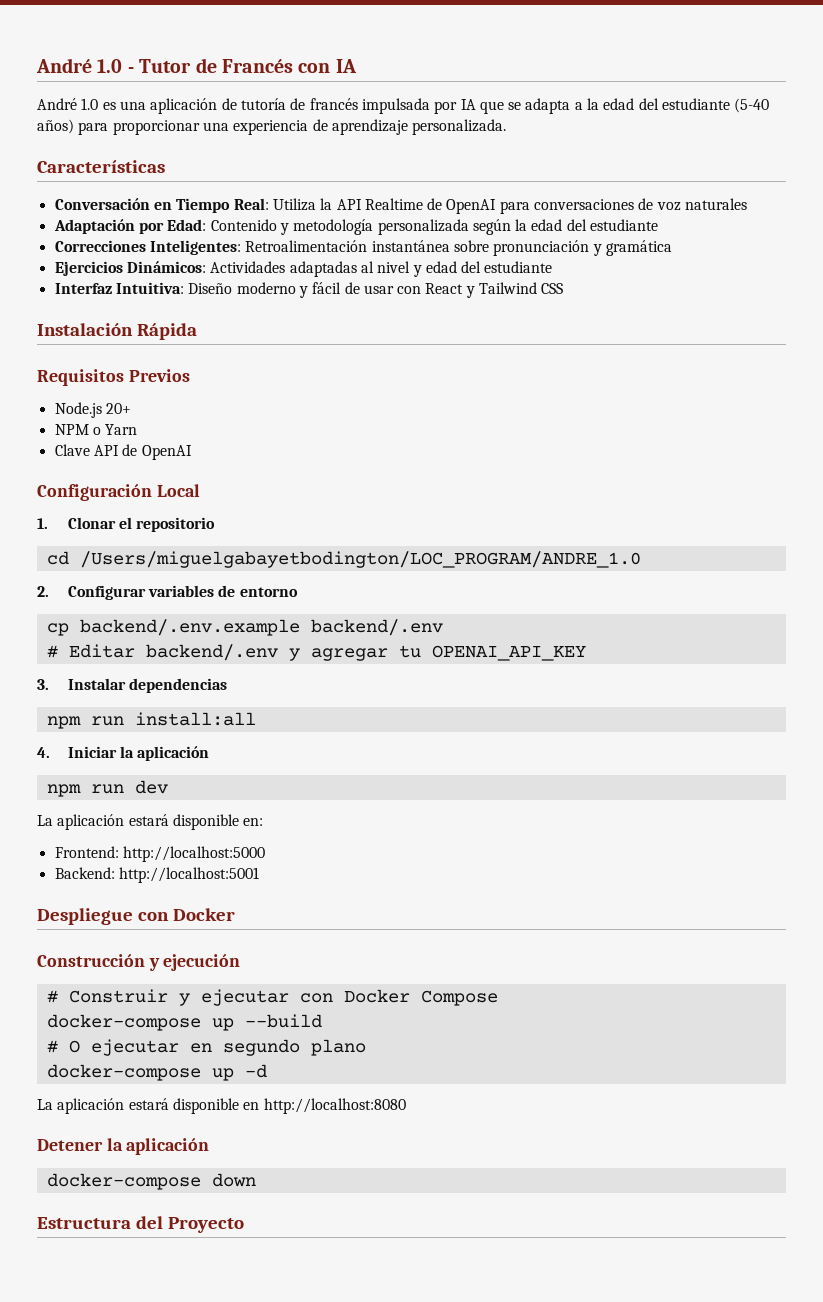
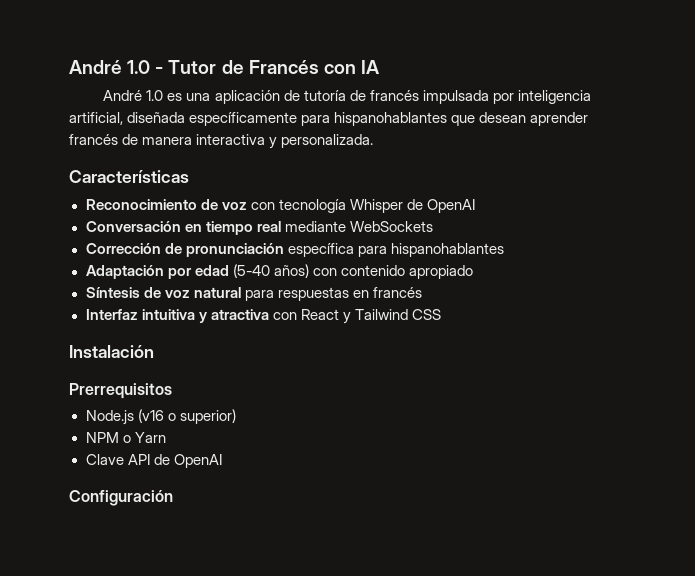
[460,98,770,114] [37,119,507,135] [37,160,165,173] [54,198,748,214] [53,219,659,235] [54,240,672,256] [54,261,553,277] [54,282,394,298] IA que se adapta a la edad del estudiante (5-40 años) para proporcionar una experiencia de aprendizaje personalizada. // Características // Conversación en Tiempo Real: Utiliza la API Realtime de OpenAI para conversaciones de voz naturales // Adaptación por Edad: Contenido y metodología personalizada según la edad del estudiante // Correcciones Inteligentes: Retroalimentación instantánea sobre pronunciación y gramática // Ejercicios Dinámicos: Actividades adaptadas al nivel y edad del estudiante // Interfaz Intuitiva: Diseño moderno y fácil de usar -> [517,90,591,104] [69,112,589,126] [69,134,374,149] [69,170,189,183] [85,199,475,213] [85,221,433,235] [85,243,504,257] [85,264,473,279] [85,287,422,301] [85,309,269,323] inteligencia artificial, diseñada específicamente para hispanohablantes que desean aprender francés de manera interactiva y personalizada. // Características // Reconocimiento de voz con tecnología Whisper de OpenAI // Conversación en tiempo real mediante WebSockets // Corrección de pronunciación específica para hispanohablantes // Adaptación por edad (5-40 años) con contenido apropiado // Síntesis de voz natural para respuestas en francés // Interfaz intuitiva y atractiva
[136,323,197,340] [37,369,190,386] [54,402,131,418] Rápida // Requisitos Previos // Node.js 20+ -> [69,383,172,399] [85,409,236,425] // Prerrequisitos // Node.js (v16 o superior)
[156,484,200,497] [37,517,216,532] [46,551,641,568] [37,585,298,600] [46,619,443,636] [46,644,586,661] [37,678,227,693] [46,712,256,729] [37,746,210,761] [46,780,168,797] [37,814,264,830] [54,846,265,862] [54,867,259,883] [37,908,235,925] [37,954,241,971] [46,989,498,1006] [46,1014,322,1031] [46,1039,366,1056] [46,1064,267,1081] [37,1098,406,1114] [37,1138,210,1155] [46,1173,256,1190] [37,1216,244,1233] Local // 1. Clonar el repositorio // cd /Users/miguelgabayetbodington/LOC_PROGRAM/ANDRE_1.0 // 2. Configurar variables de entorno // cp backend/.env.example backend/.env // # Editar backend/.env y agregar tu OPENAI_API_KEY // 3. Instalar dependencias // npm run install:all // 4. Iniciar la aplicación // npm run dev // La aplicación estará disponible en: // Frontend: http://localhost:5000 // Backend: http://localhost:5001 // Despliegue con Docker // Construcción y ejecución // # Construir y ejecutar con Docker Compose // docker-compose up --build // # O ejecutar en segundo plano // docker-compose up -d // La aplicación estará disponible en http://localhost:8080 // Detener la aplicación // docker-compose down // Estructura del Proyecto -> (173, 498) none

